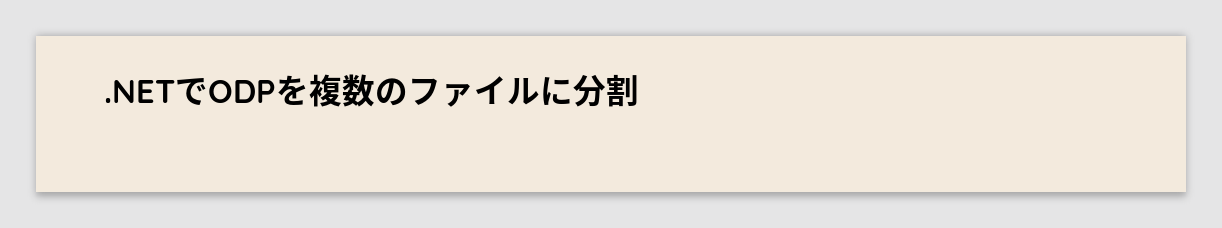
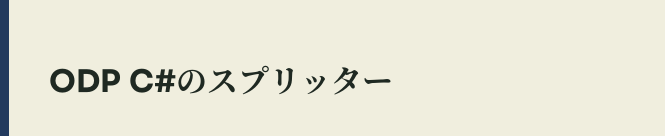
[104,74,639,107] .NETでODPを複数のファイルに分割 -> [49,65,394,95] ODP C#のスプリッター

